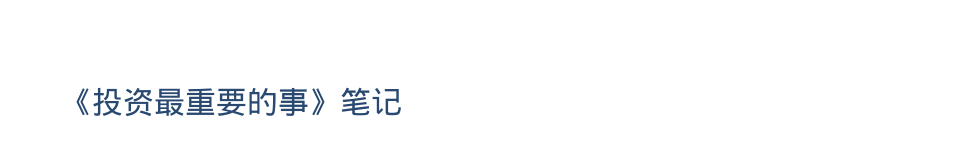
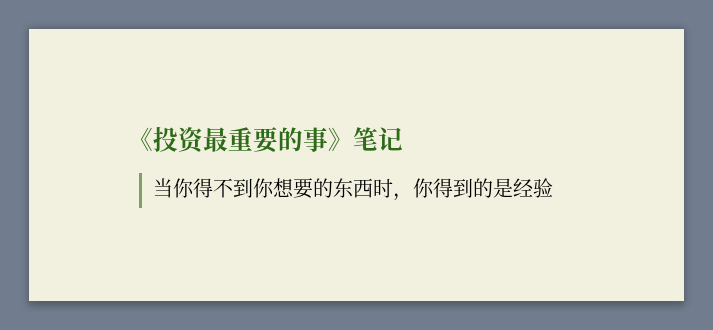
(402, 101) none -> [153,178,554,201] // 当你得不到你想要的东西时，你得到的是经验

